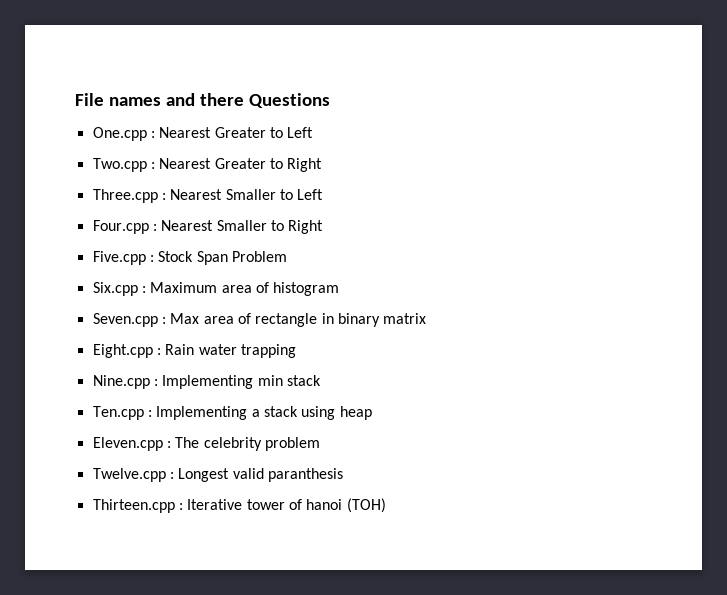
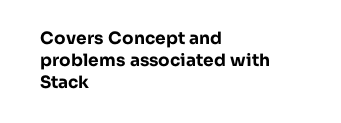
[75,93,330,108] [92,127,314,141] [92,158,323,172] [92,189,324,203] [92,220,324,234] [92,251,287,265] [92,282,340,296] [92,313,427,327] [92,344,296,358] [92,375,321,389] [92,406,372,420] [92,437,320,451] [92,468,343,482] [92,498,386,513] File names and there Questions // One.cpp : Nearest Greater to Left // Two.cpp : Nearest Greater to Right // Three.cpp : Nearest Smaller to Left // Four.cpp : Nearest Smaller to Right // Five.cpp : Stock Span Problem // Six.cpp : Maximum area of histogram // Seven.cpp : Max area of rectangle in binary matrix // Eight.cpp : Rain water trapping // Nine.cpp : Implementing min stack // Ten.cpp : Implementing a stack using heap // Eleven.cpp : The celebrity problem // Twelve.cpp : Longest valid paranthesis // Thirteen.cpp : Iterative tower of hanoi (TOH) -> [40,31,223,48] [40,52,271,70] [40,75,89,89] Covers Concept and problems associated with Stack

